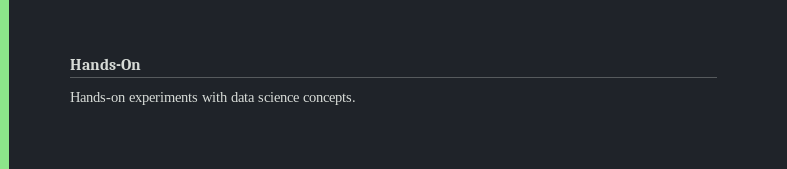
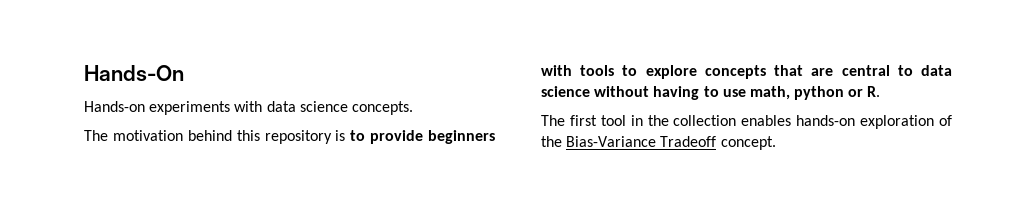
(356, 99) none -> [84,130,495,144] [541,65,952,79] [541,86,881,100] [541,115,952,129] [541,136,776,150] // The motivation behind this repository is to provide beginners with tools to explore concepts that are central to data science without having to use math, python or R. // The first tool in the collection enables hands-on exploration of the Bias-Variance Tradeoff concept.

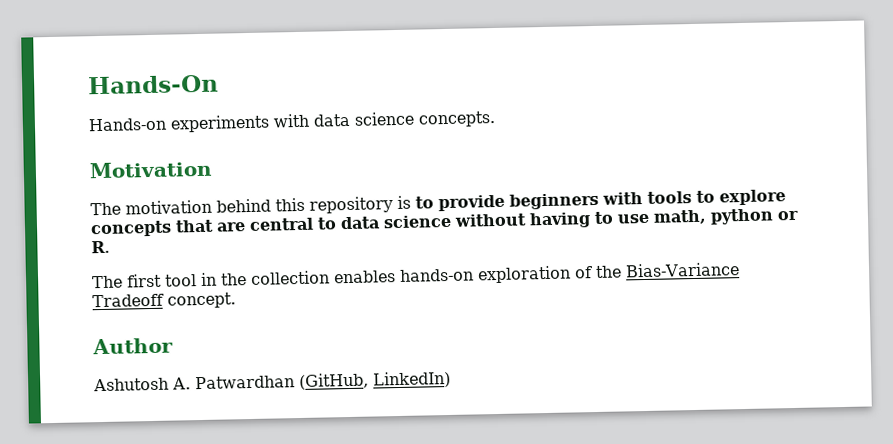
(413, 108) none -> [89,160,213,179] // Motivation
(776, 143) none -> [92,337,173,355] [93,370,451,392] // Author // Ashutosh A. Patwardhan (GitHub, LinkedIn)

